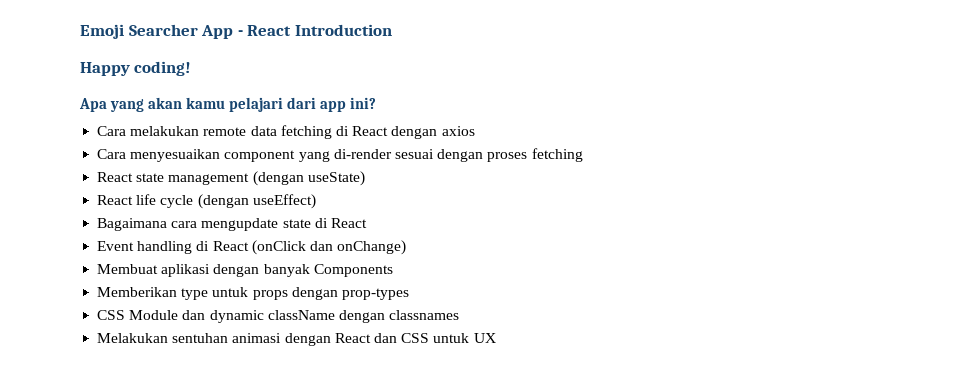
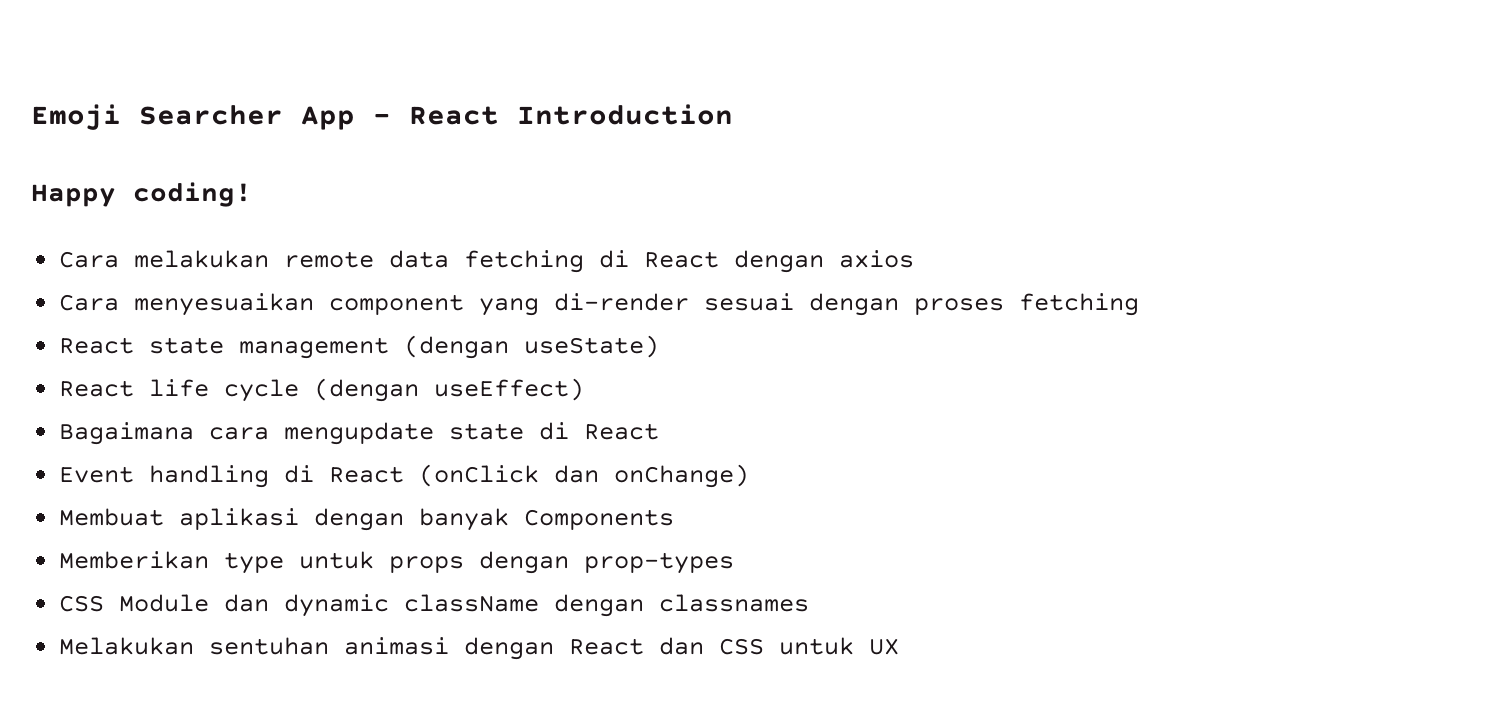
[79,97,377,112] // Apa yang akan kamu pelajari dari app ini? -> (252, 194) none

